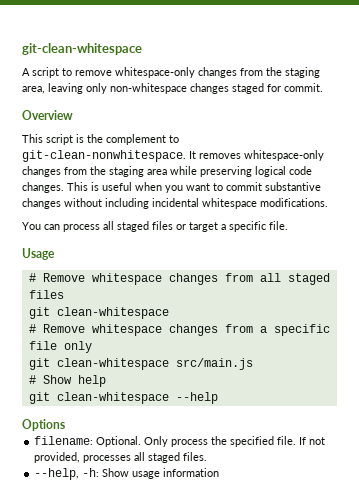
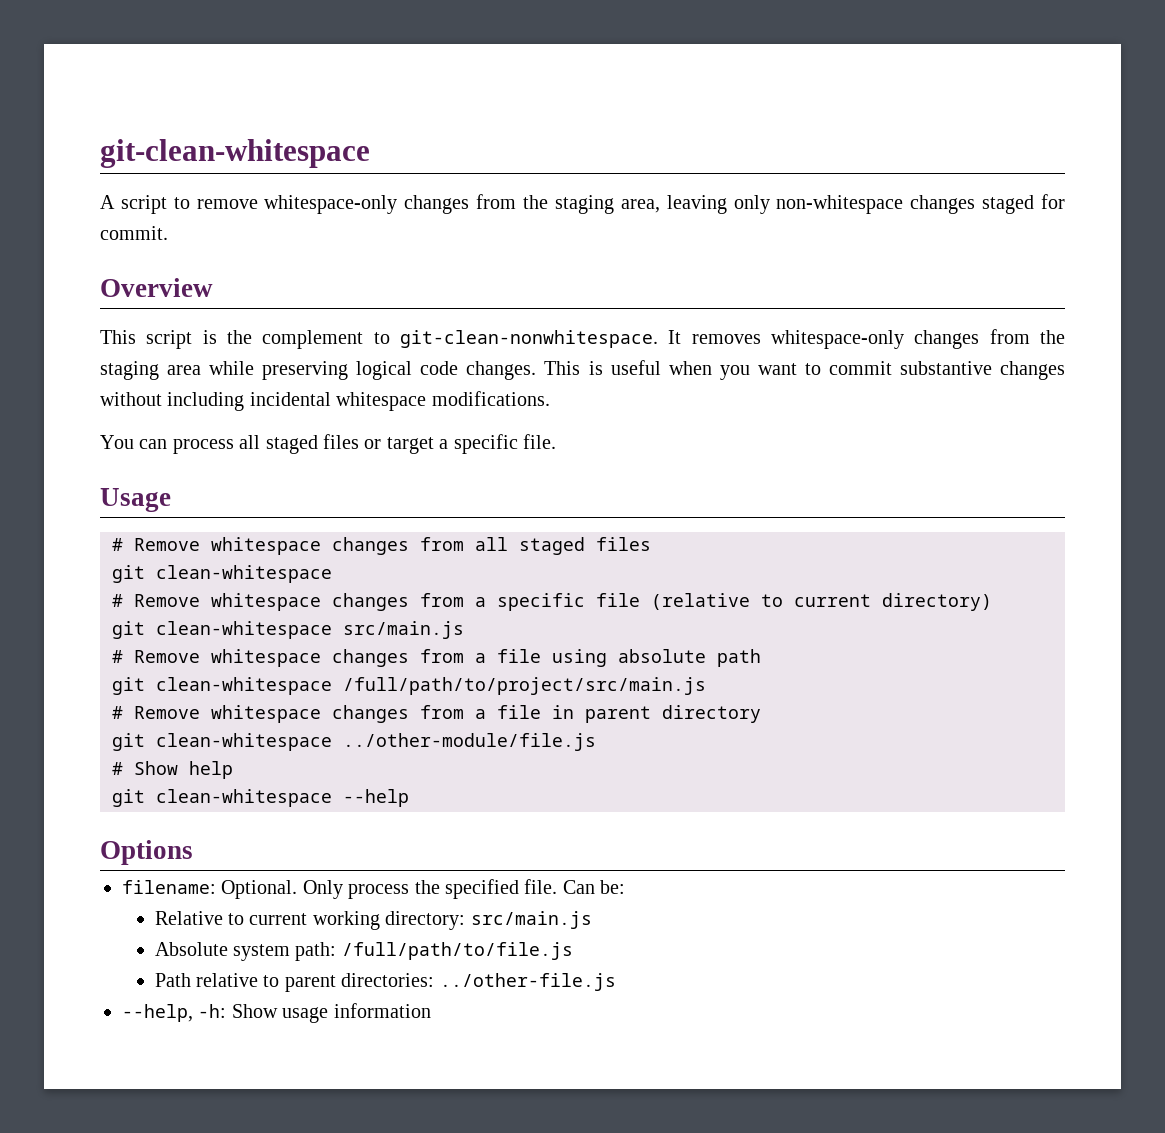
[63,341,92,353] only -> [651,593,992,611] (relative to current directory)
(253, 364) none -> [112,649,761,667] [112,677,706,695] [112,705,761,723] [112,733,596,751] // # Remove whitespace changes from a file using absolute path // git clean-whitespace /full/path/to/project/src/main.js // # Remove whitespace changes from a file in parent directory // git clean-whitespace ../other-module/file.js
[299,437,326,445] [34,452,208,463] If not provided, processes all staged files. -> [562,880,626,894] [154,911,592,930] [154,942,573,961] [154,973,616,992] Can be: // Relative to current working directory: src/main.js // Absolute system path: /full/path/to/file.js // Path relative to parent directories: ../other-file.js

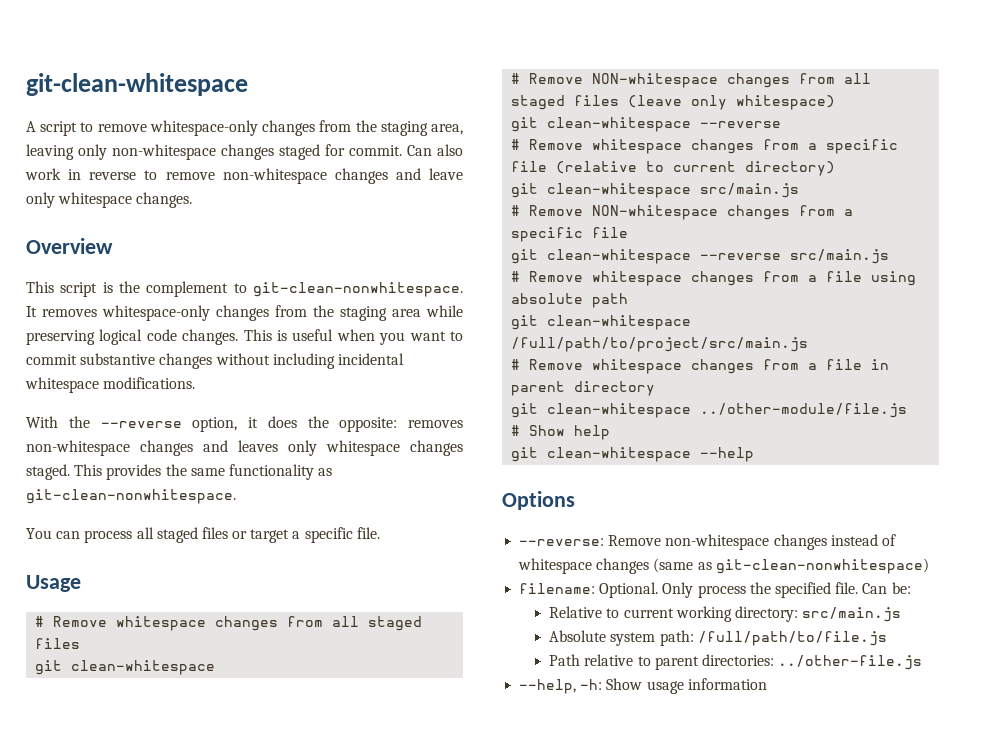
(168, 233) none -> [407,144,463,156] [25,168,463,184] [26,192,193,208] Can also work in reverse to remove non-whitespace changes and leave only whitespace changes.
(550, 398) none -> [26,416,463,432] [26,440,463,456] [26,464,333,480] [26,489,236,504] // With the --reverse option, it does the opposite: removes non-whitespace changes and leaves only whitespace changes staged. This provides the same functionality as git-clean-nonwhitespace.
(332, 574) none -> [511,73,872,88] [511,95,836,110] [511,117,782,132] // # Remove NON-whitespace changes from all staged files (leave only whitespace) // git clean-whitespace --reverse
(464, 630) none -> [511,205,854,220] [511,227,629,242] [511,249,890,264] // # Remove NON-whitespace changes from a specific file // git clean-whitespace --reverse src/main.js
(193, 852) none -> [519,534,896,550] [518,558,929,574] // --reverse: Remove non-whitespace changes instead of whitespace changes (same as git-clean-nonwhitespace)

